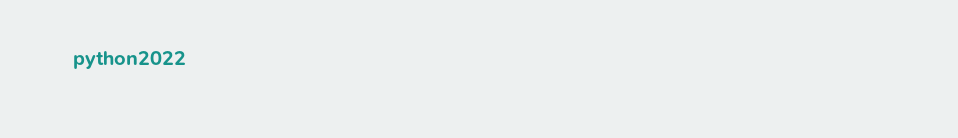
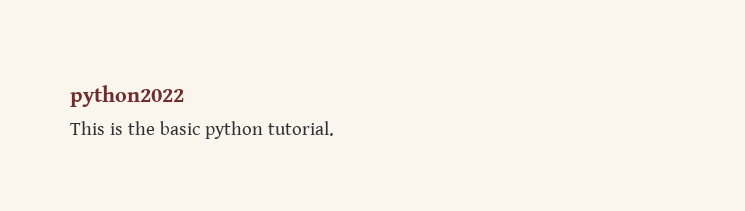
(186, 60) none -> [70,121,334,139] // This is the basic python tutorial.

